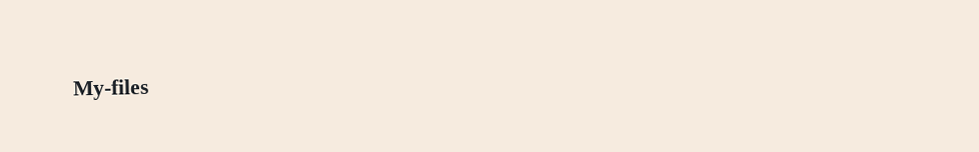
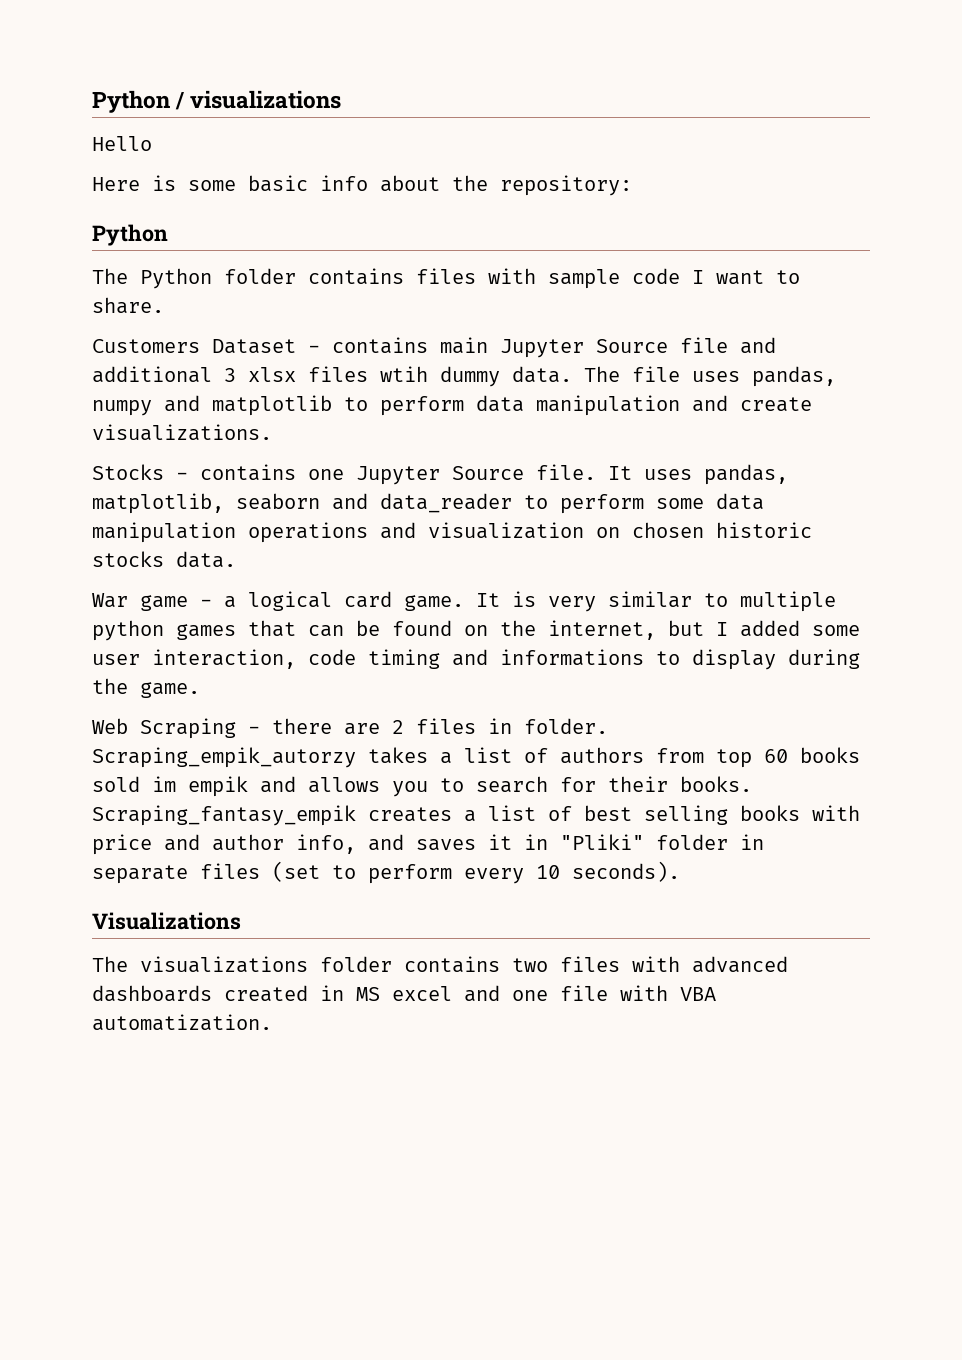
[73,78,149,101] My-files -> [92,90,342,113] [92,136,152,151] [92,175,632,196] [92,224,168,246] [92,268,800,289] [92,297,164,314] [92,337,776,358] [92,366,836,387] [92,395,812,416] [92,424,272,441] [92,464,788,485] [92,493,764,514] [92,522,812,543] [92,551,236,568] [92,591,836,612] [92,620,860,641] [92,649,860,670] [92,678,200,698] [92,718,608,739] [92,747,860,768] [92,776,752,797] [92,805,860,826] [92,834,764,855] [92,861,680,884] [92,912,241,930] [92,956,788,973] [92,985,716,1002] [92,1014,272,1031] Python / visualizations // Hello // Here is some basic info about the repository: // Python // The Python folder contains files with sample code I want to share. // Customers Dataset - contains main Jupyter Source file and additional 3 xlsx files wtih dummy data. The file uses pandas, numpy and matplotlib to perform data manipulation and create visualizations. // Stocks - contains one Jupyter Source file. It uses pandas, matplotlib, seaborn and data_reader to perform some data manipulation operations and visualization on chosen historic stocks data. // War game - a logical card game. It is very similar to multiple python games that can be found on the internet, but I added some user interaction, code timing and informations to display during the game. // Web Scraping - there are 2 files in folder. Scraping_empik_autorzy takes a list of authors from top 60 books sold im empik and allows you to search for their books. Scraping_fantasy_empik creates a list of best selling books with price and author info, and saves it in "Pliki" folder in separate files (set to perform every 10 seconds). // Visualizations // The visualizations folder contains two files with advanced dashboards created in MS excel and one file with VBA automatization.

